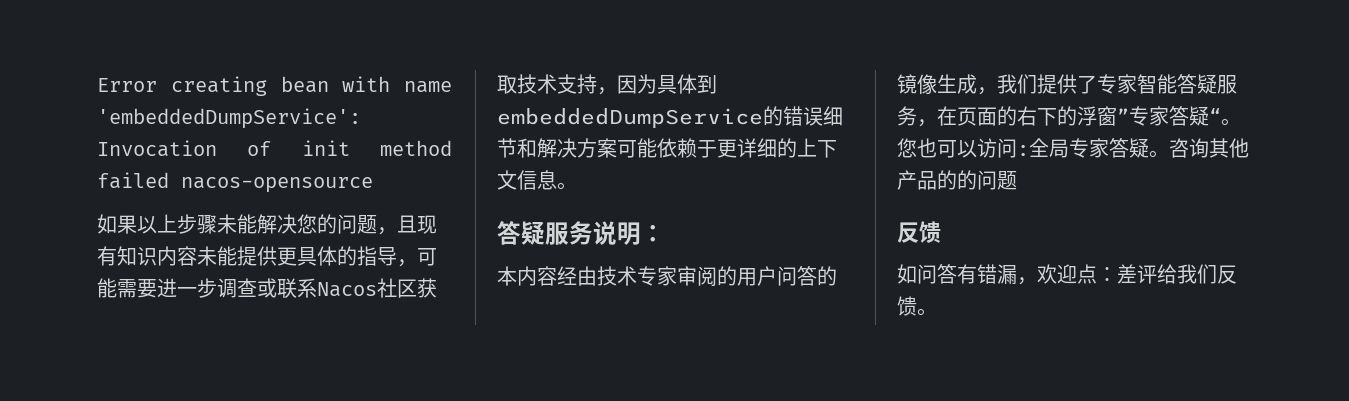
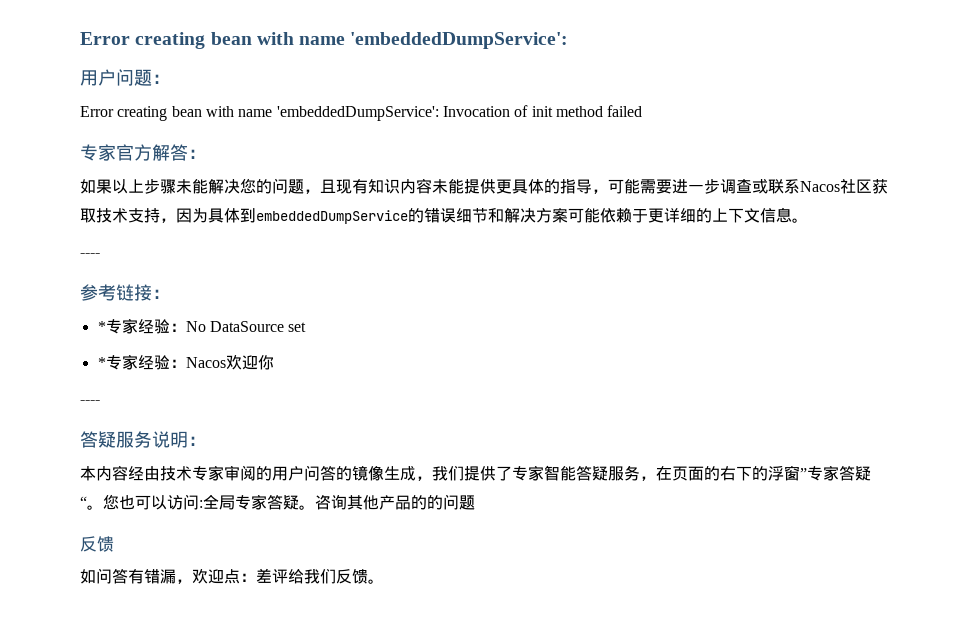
[97,76,452,96] [97,108,361,129] Error creating bean with name 'embeddedDumpService': -> [80,32,569,49] [80,69,170,86] [80,106,439,121] Error creating bean with name 'embeddedDumpService': // 用户问题： // Error creating bean with name 'embeddedDumpService':
[181,177,373,193] nacos-opensource -> [80,144,206,161] // 专家官方解答：
(577, 186) none -> [80,253,100,257] [80,284,170,301] [97,318,307,334] [97,354,274,370] [80,400,100,404] // ---- // 参考链接： // *专家经验：No DataSource set // *专家经验：Nacos欢迎你 // ----

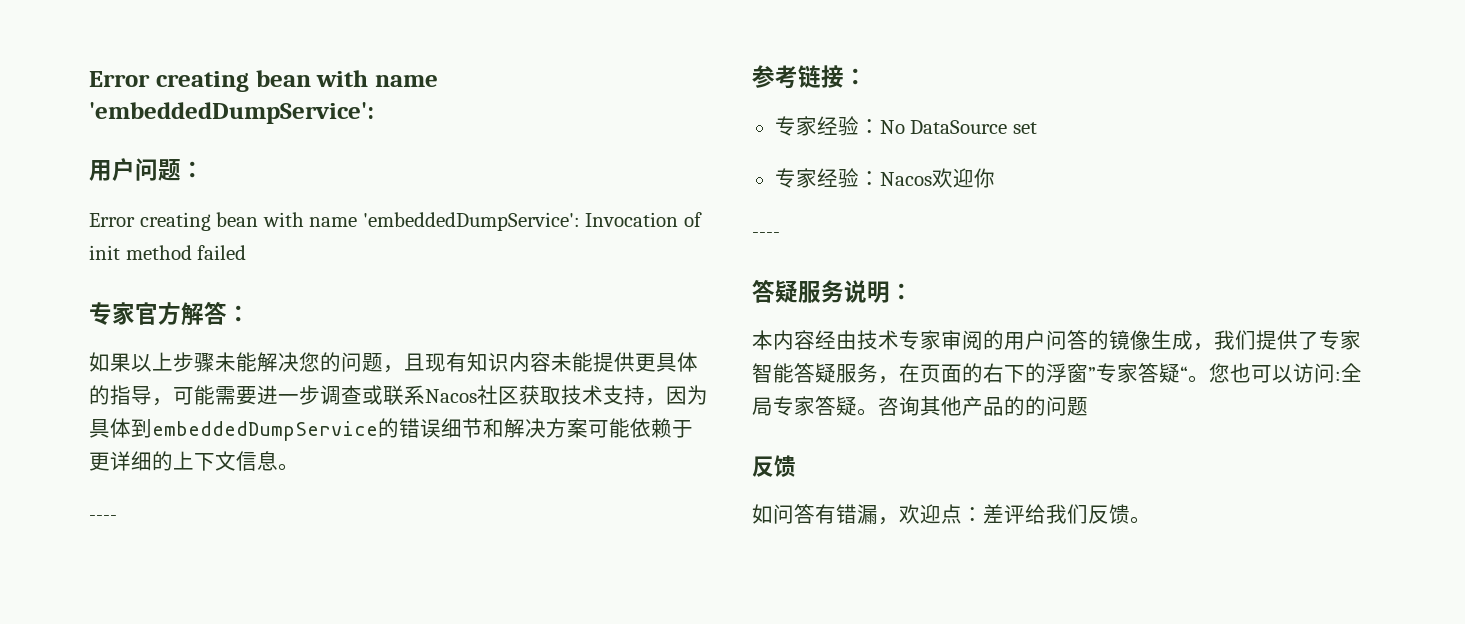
[97,321,106,332] * -> (867, 76) none
[97,357,106,368] * -> (1037, 128) none

